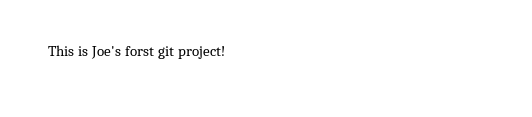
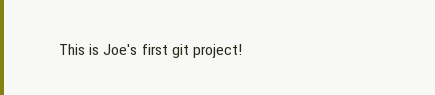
[124,46,154,56] forst -> [141,44,168,55] first

